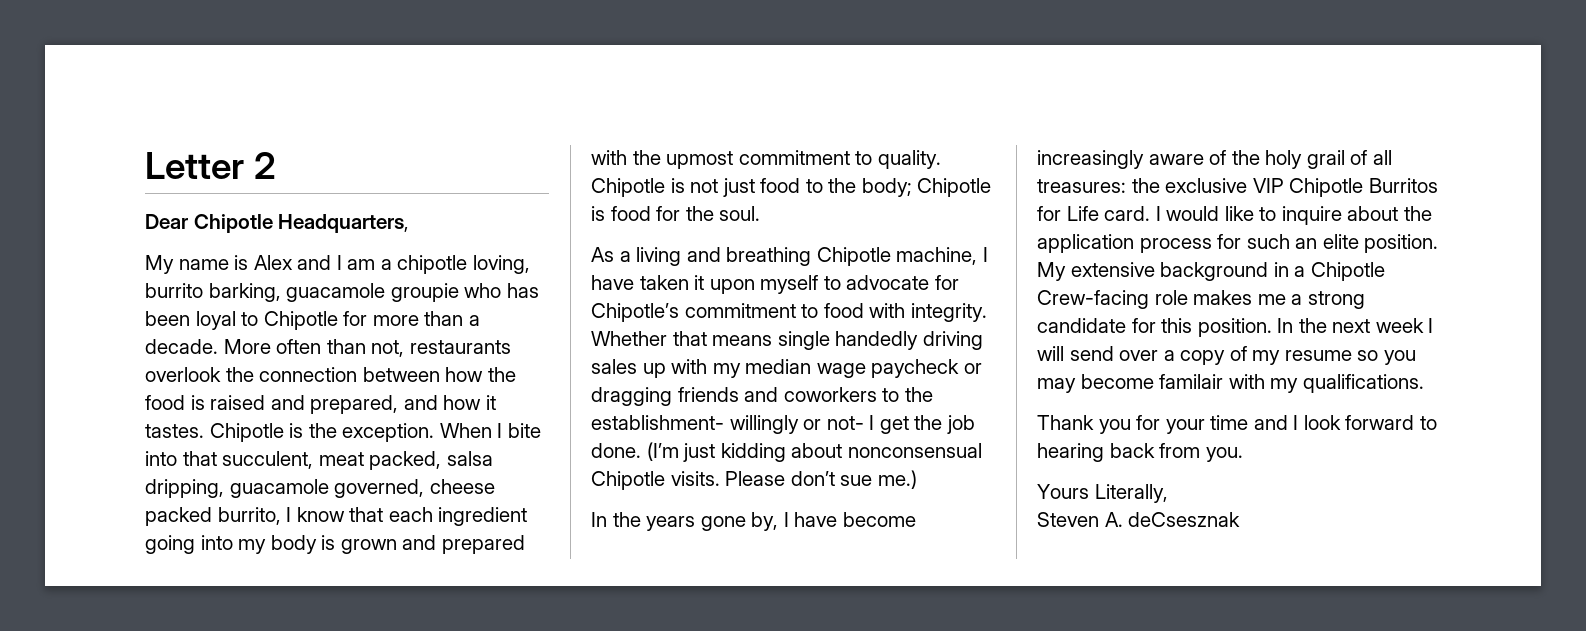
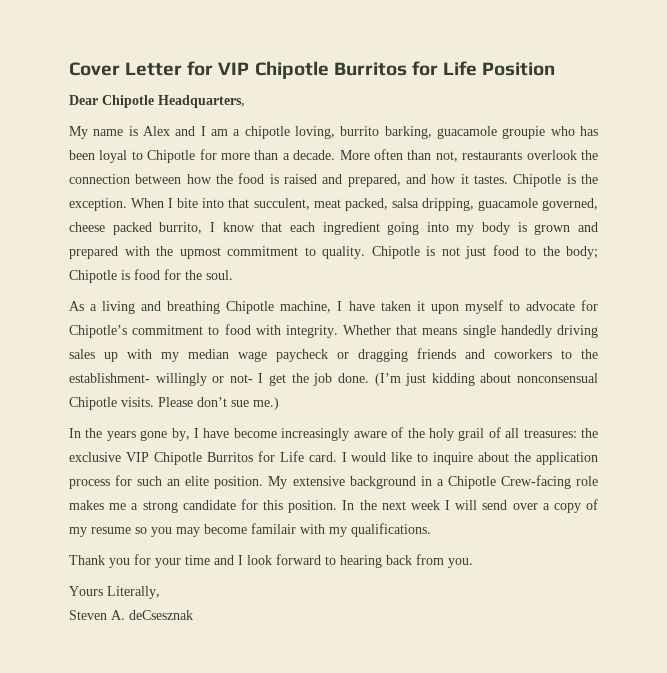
[145,152,276,179] Letter 2 -> [69,61,556,79] Cover Letter for VIP Chipotle Burritos for Life Position

